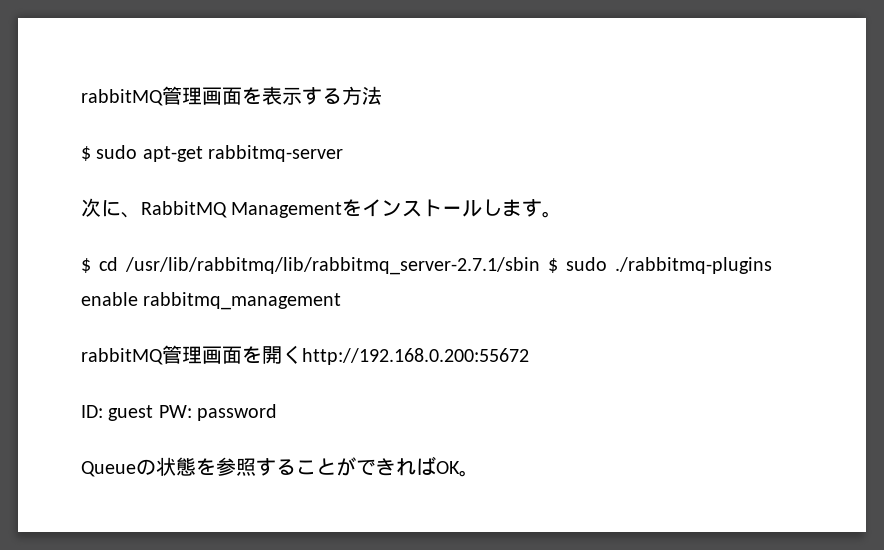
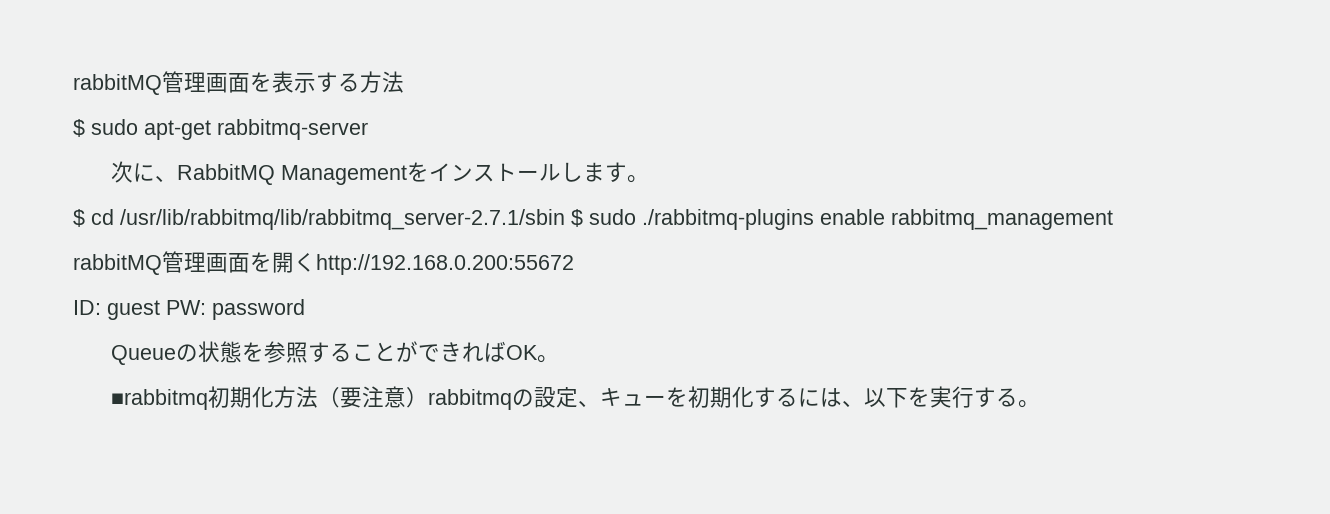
(479, 473) none -> [110,386,1040,410] // ■rabbitmq初期化方法（要注意）rabbitmqの設定、キューを初期化するには、以下を実行する。

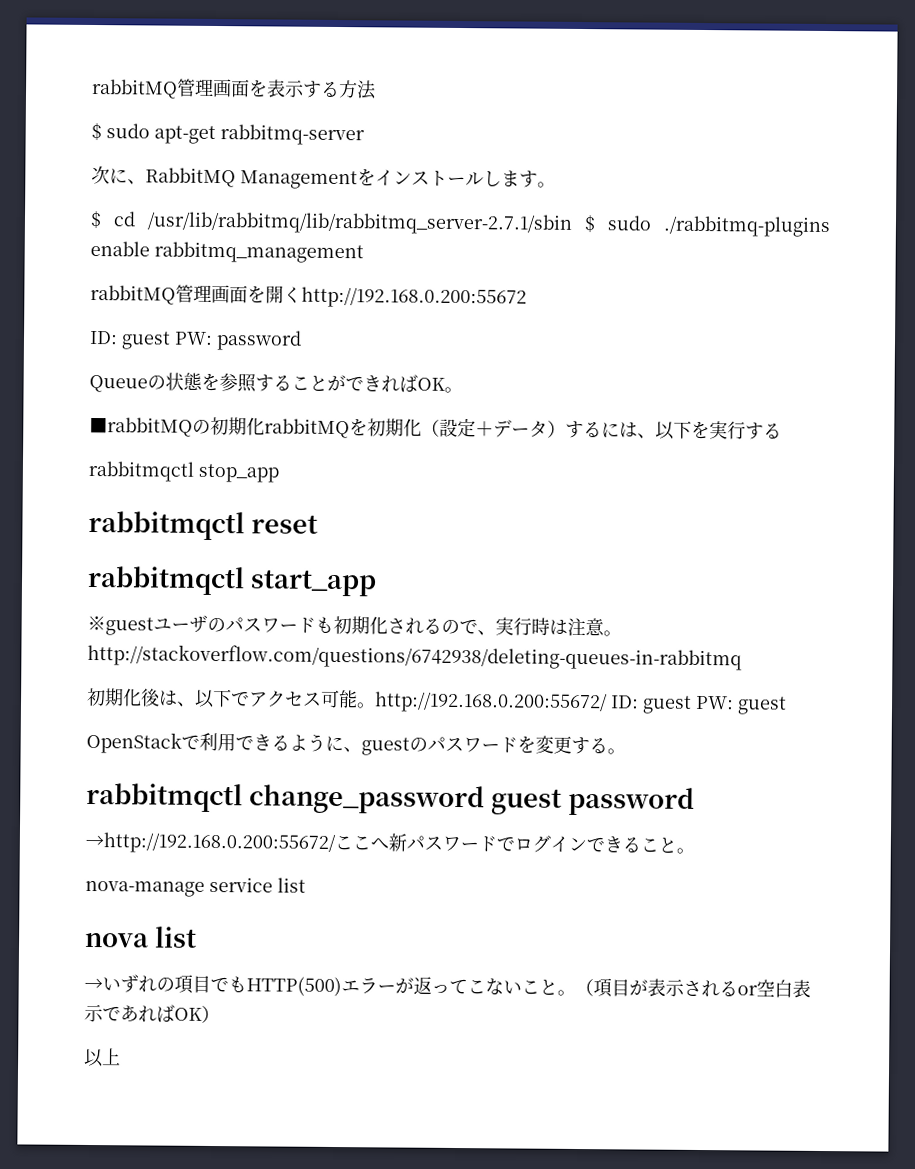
[110,386,754,410] ■rabbitmq初期化方法（要注意）rabbitmqの設定、キューを初期化 -> [89,416,566,439] ■rabbitMQの初期化rabbitMQを初期化（設定＋データ）
[1017,400,1040,408] 。 -> [88,460,279,483] [88,510,318,541] [87,565,377,597] [87,614,622,637] [87,643,742,671] [86,687,787,715] [86,731,626,756] [86,782,695,816] [85,831,695,855] [85,876,306,897] [85,926,197,948] [84,974,811,998] [84,1003,220,1024] [84,1048,121,1068] // rabbitmqctl stop_app // rabbitmqctl reset // rabbitmqctl start_app // ※guestユーザのパスワードも初期化されるので、実行時は注意。http://stackoverflow.com/questions/6742938/deleting-queues-in-rabbitmq // 初期化後は、以下でアクセス可能。http://192.168.0.200:55672/ ID: guest PW: guest // OpenStackで利用できるように、guestのパスワードを変更する。 // rabbitmqctl change_password guest password // →http://192.168.0.200:55672/ここへ新パスワードでログインできること。 // nova-manage service list // nova list // →いずれの項目でもHTTP(500)エラーが返ってこないこと。（項目が表示されるor空白表示であればOK） // 以上

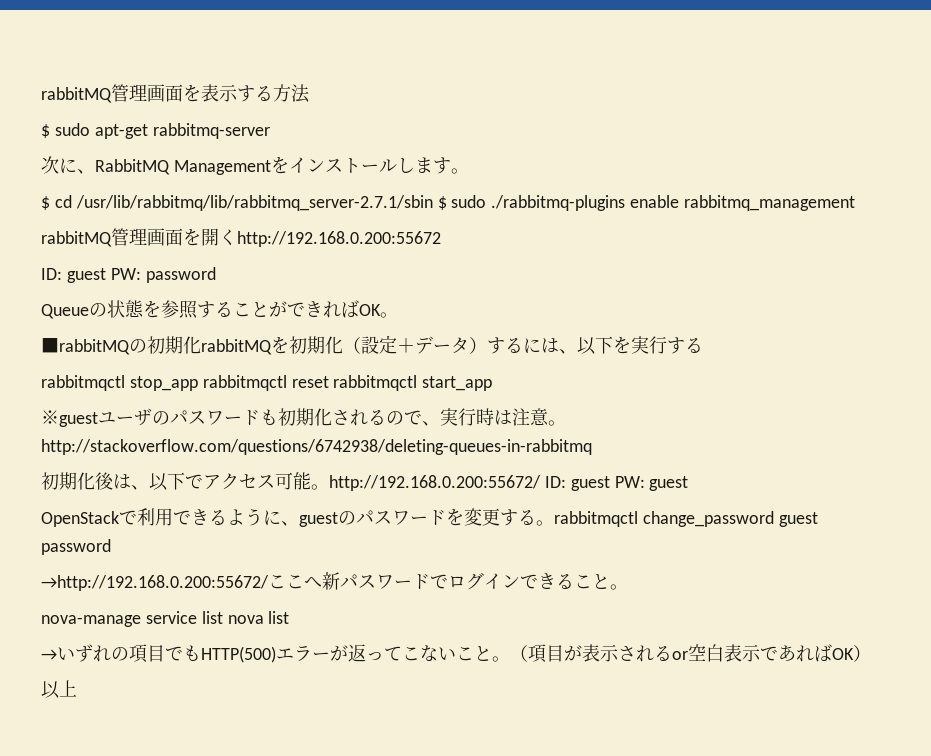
(279, 473) // -> (198, 383) none
(318, 524) // -> (329, 382) none
(626, 751) // -> (554, 523) none
(306, 885) // -> (223, 617) none

